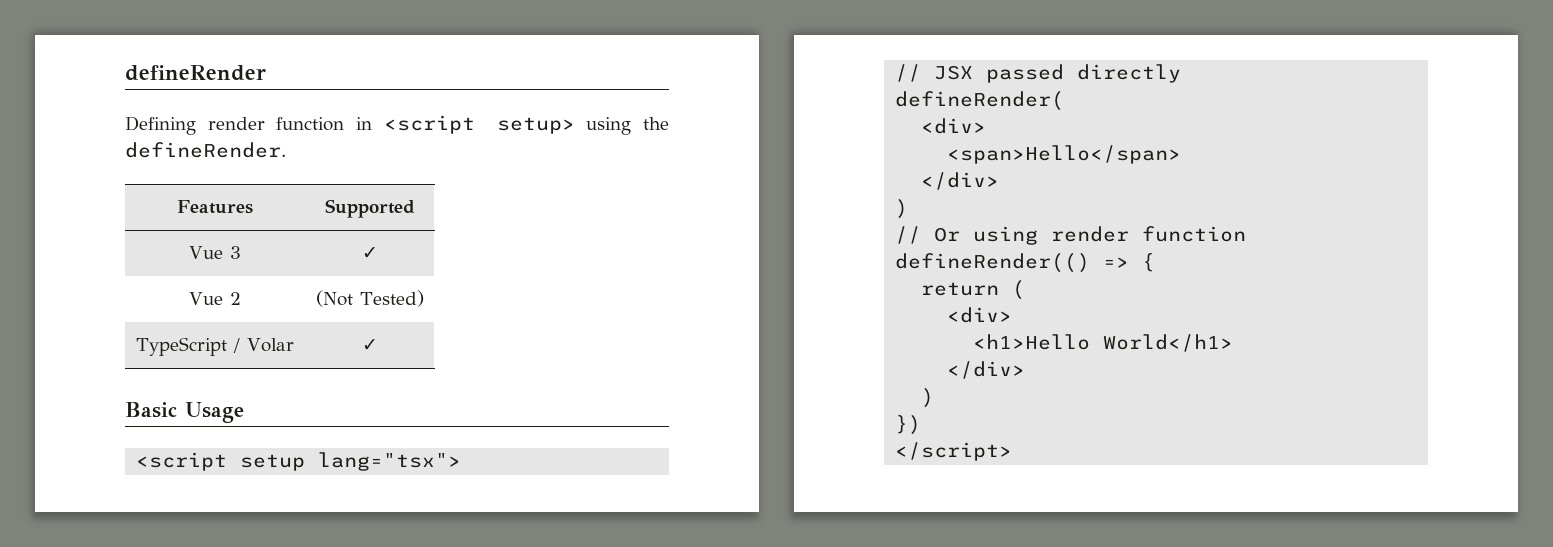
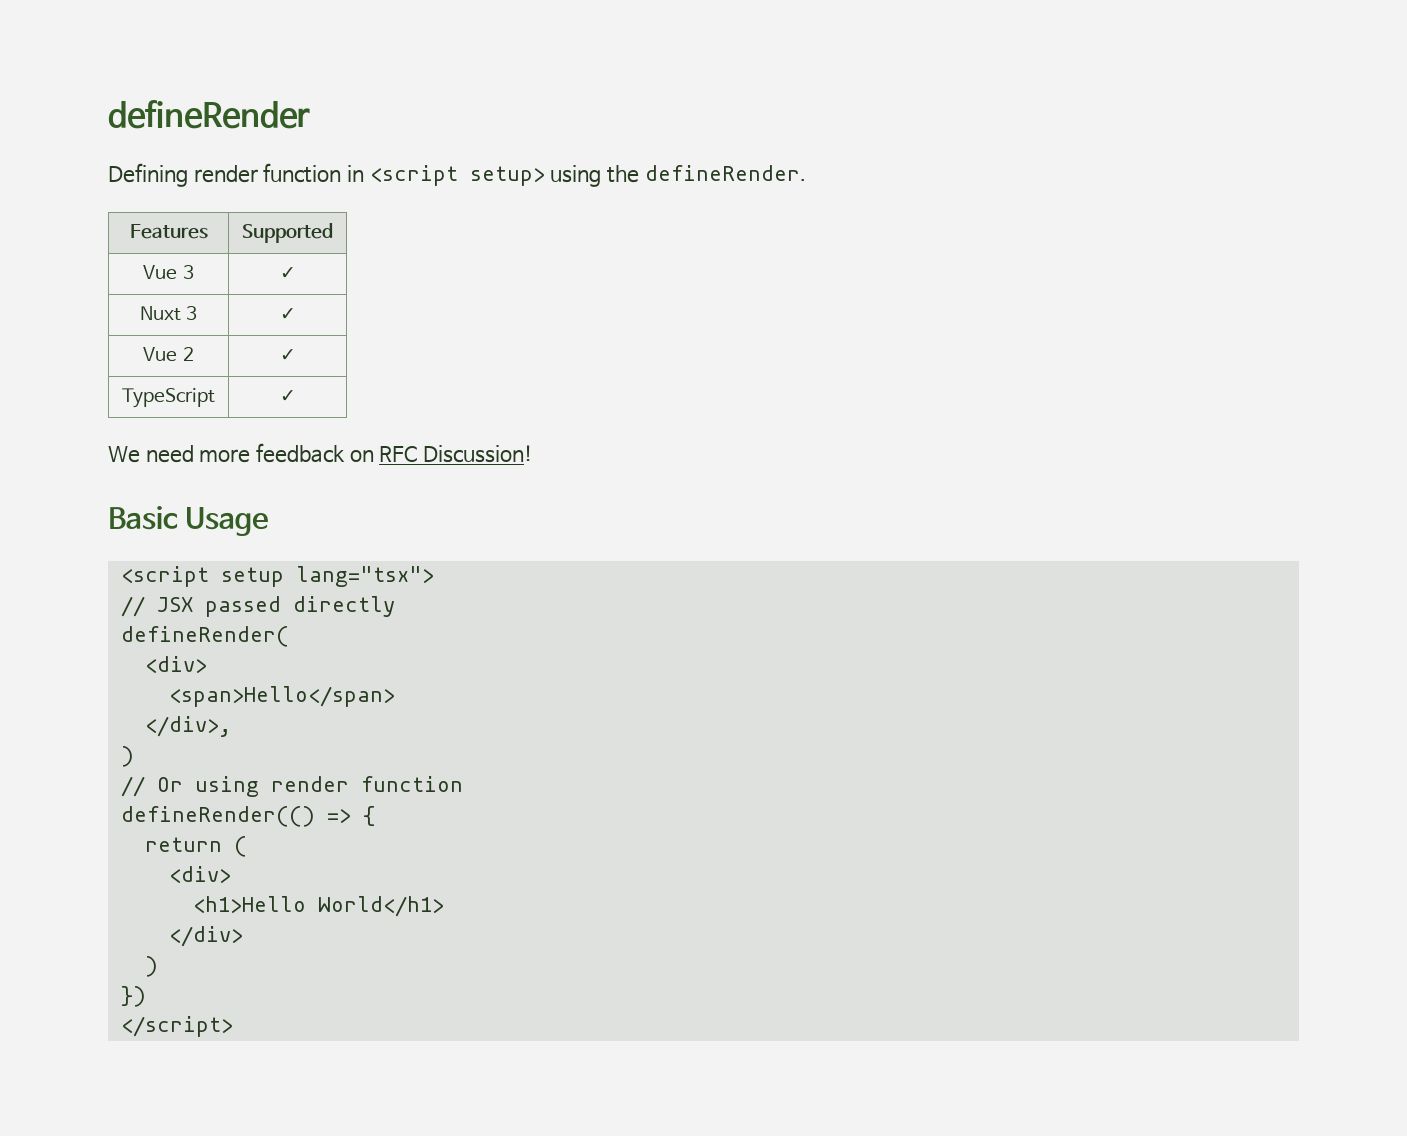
(378, 253) none -> [139,306,198,321] [279,308,296,320] // Nuxt 3 | ✓
[315,290,424,307] (Not Tested) -> [279,349,296,361] ✓
[233,338,294,353] [361,339,378,351] / Volar | ✓ -> [279,390,296,402] [108,443,533,463] | ✓ // We need more feedback on RFC Discussion!
[921,172,1000,190] </div> -> [144,716,231,737] </div>,

